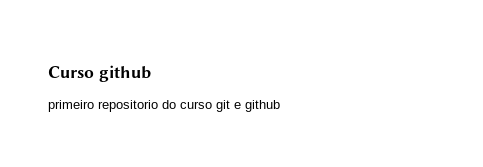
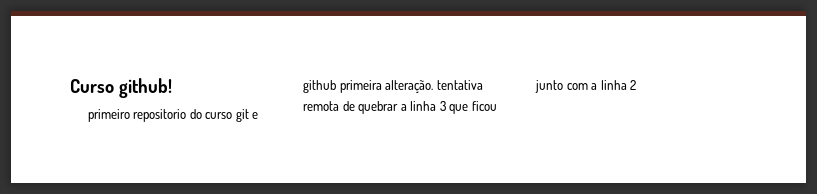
[98,65,151,82] github -> [118,78,172,98] github!
(280, 106) none -> [339,80,483,93] [303,101,497,114] [535,80,637,93] primeira alteração. tentativa remota de quebrar a linha 3 que ficou junto com a linha 2

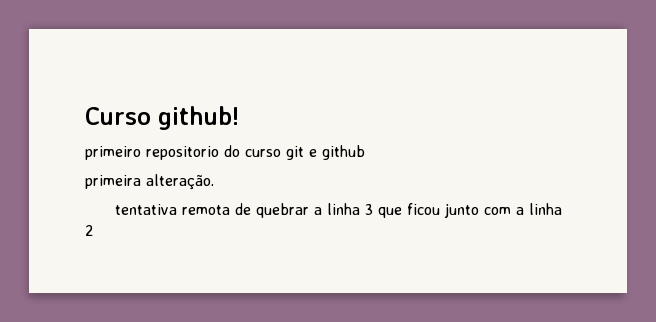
(336, 86) none -> (365, 152) //
(434, 86) none -> (214, 182) //

